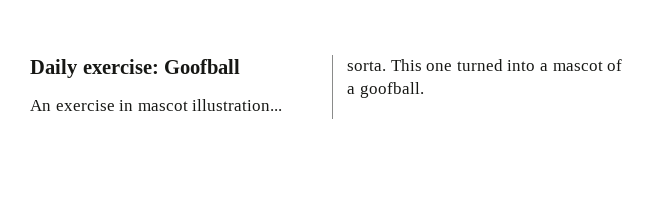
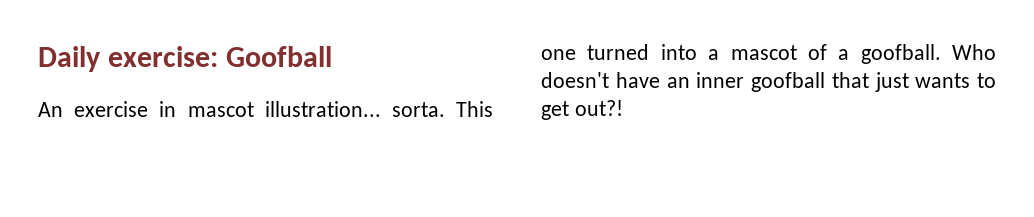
(424, 90) none -> [952,44,996,60] [541,72,996,92] [541,100,623,120] Who doesn't have an inner goofball that just wants to get out?!

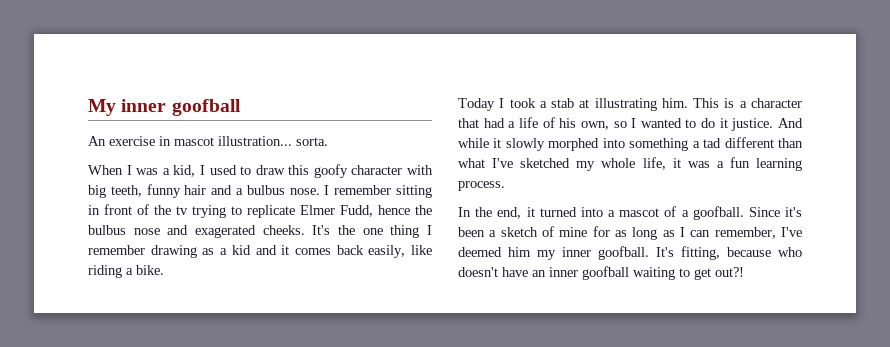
[38,46,332,72] Daily exercise: Goofball -> [88,99,241,116] My inner goofball
[456,101,493,117] [541,49,576,60] This one -> [88,164,433,178] [88,184,433,198] [88,204,432,218] [88,225,433,238] [88,245,432,258] [88,265,164,278] [458,98,802,111] [458,117,803,131] [458,137,803,151] [458,157,802,171] [458,181,505,191] [458,207,535,219] // When I was a kid, I used to draw this goofy character with big teeth, funny hair and a bulbus nose. I remember sitting in front of the tv trying to replicate Elmer Fudd, hence the bulbus nose and exagerated cheeks. It's the one thing I remember drawing as a kid and it comes back easily, like riding a bike. // Today I took a stab at illustrating him. This is a character that had a life of his own, so I wanted to do it justice. And while it slowly morphed into something a tad different than what I've sketched my whole life, it was a fun learning process. // In the end, it
[952,44,996,60] Who -> [748,207,802,217] [458,226,802,240] [458,246,802,260] Since it's been a sketch of mine for as long as I can remember, I've deemed him my inner goofball. It's fitting, because who
[831,72,971,92] that just wants -> [633,267,675,280] waiting

